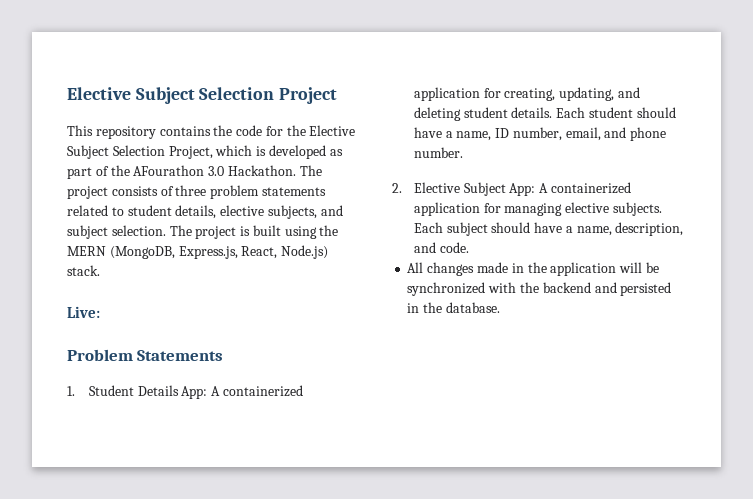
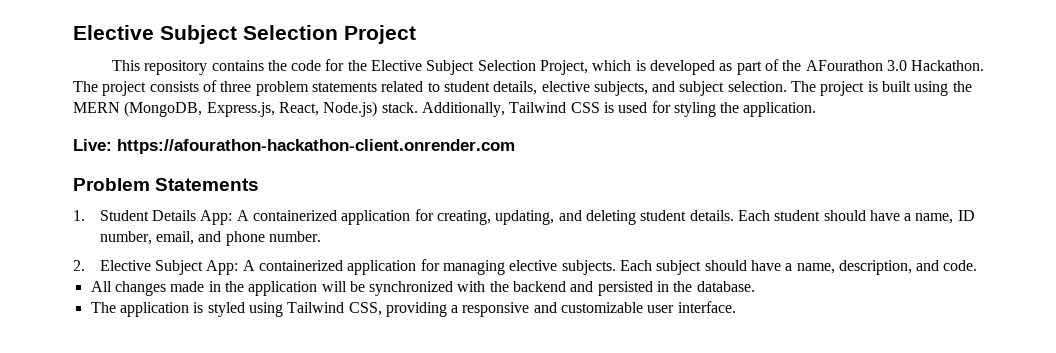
(100, 270) none -> [421,101,817,117] Additionally, Tailwind CSS is used for styling the application.
(100, 312) none -> [117,139,515,154] https://afourathon-hackathon-client.onrender.com
(500, 307) none -> [90,301,736,317] // The application is styled using Tailwind CSS, providing a responsive and customizable user interface.

